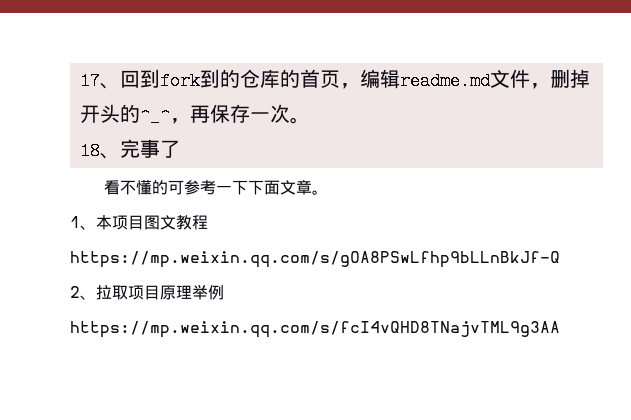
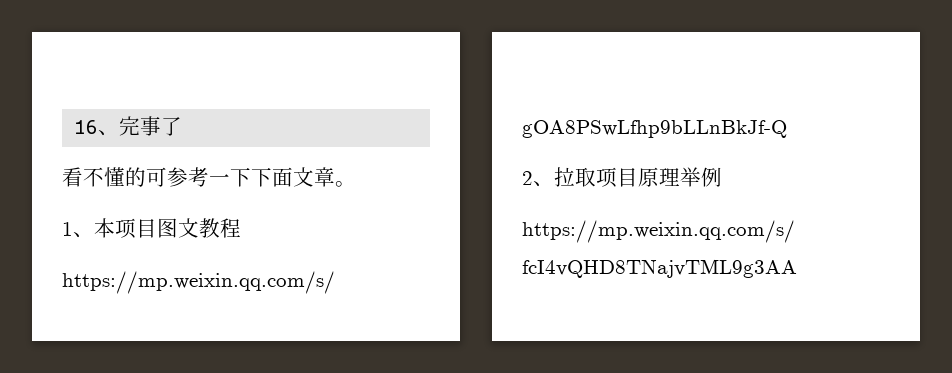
[79,69,590,90] [79,104,310,125] [79,142,100,160] 17、回到fork到的仓库的首页，编辑readme.md文件，删掉开头的^_^，再保存一次。 // 18 -> [74,120,99,134] 16

